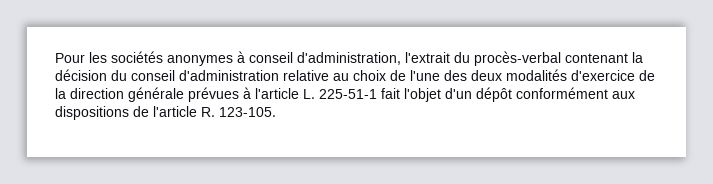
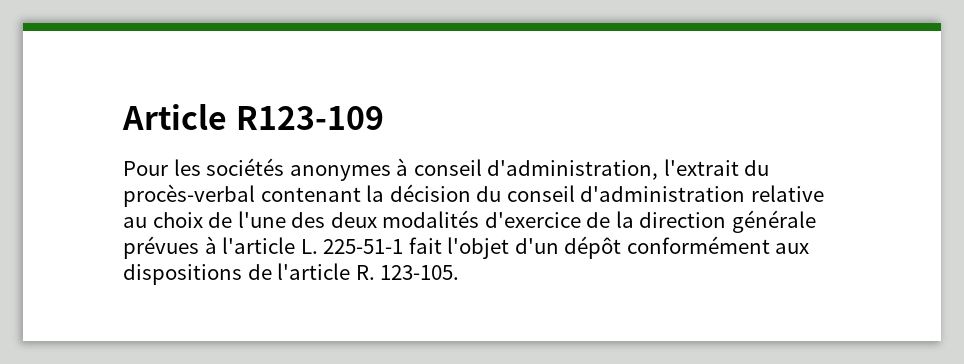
(55, 58) none -> [122,104,384,130] Article R123-109 //

